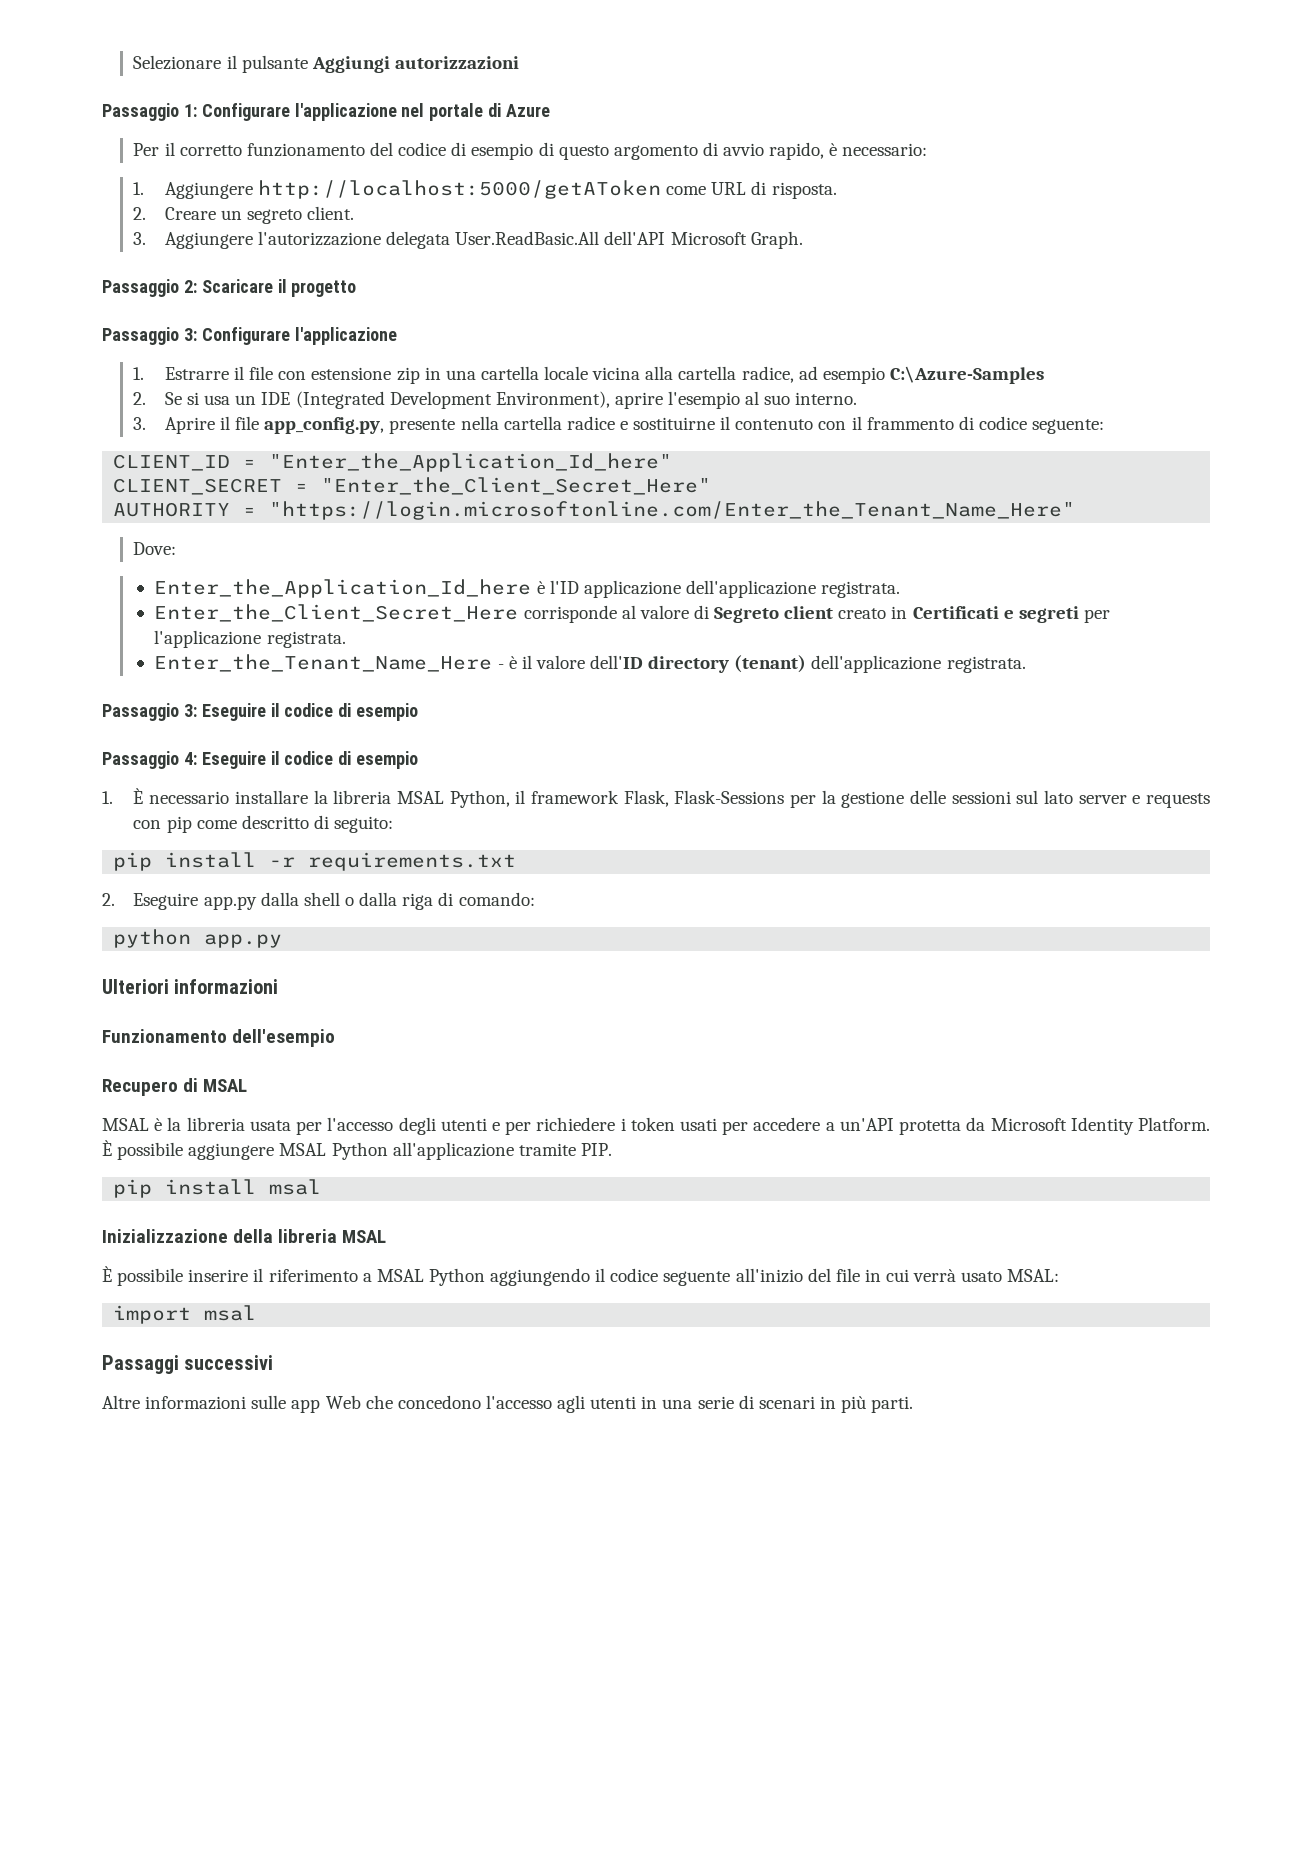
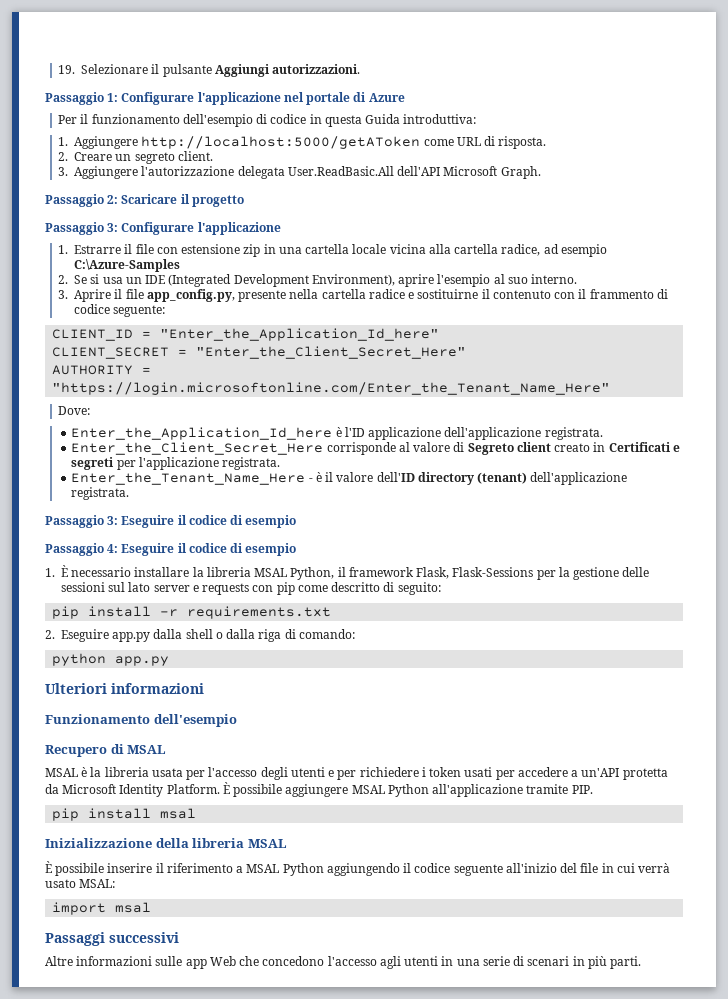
(133, 62) none -> [58,65,76,74] 19.
[394,56,519,69] autorizzazioni -> [272,64,361,74] autorizzazioni.
[179,142,928,160] corretto funzionamento del codice di esempio di questo argomento di avvio rapido, è necessario: -> [91,114,477,127] funzionamento dell'esempio di codice in questa Guida introduttiva:

